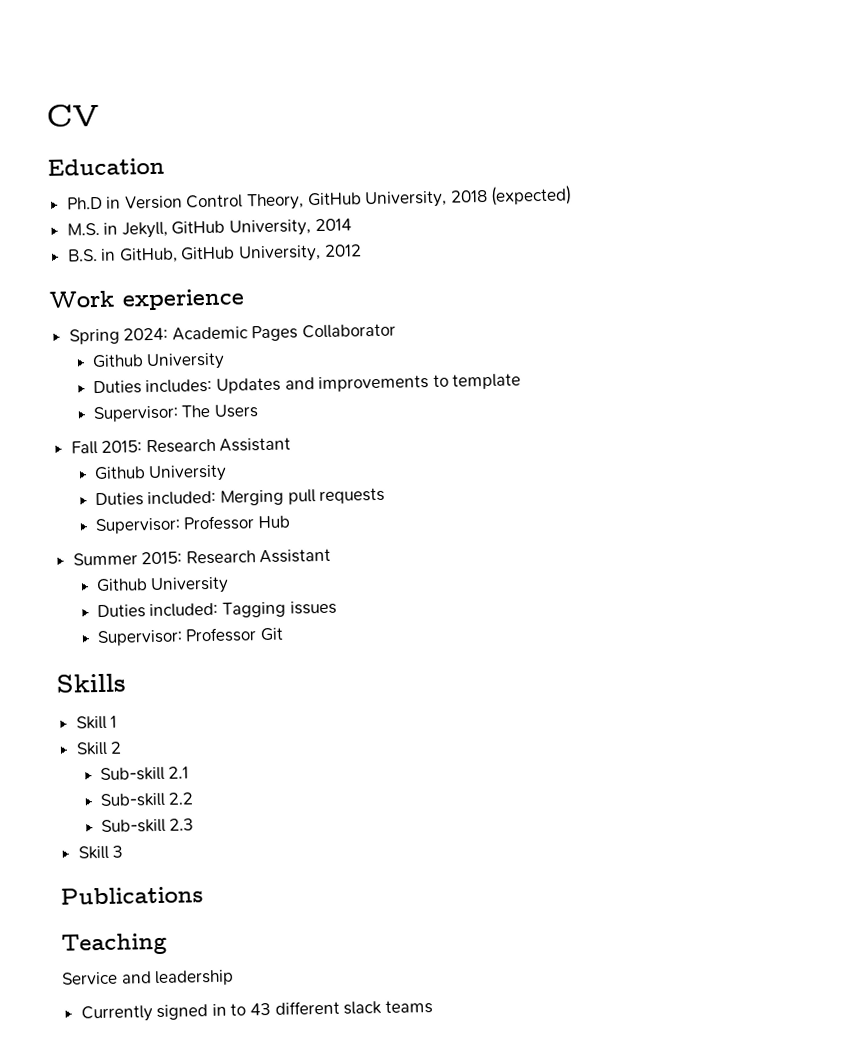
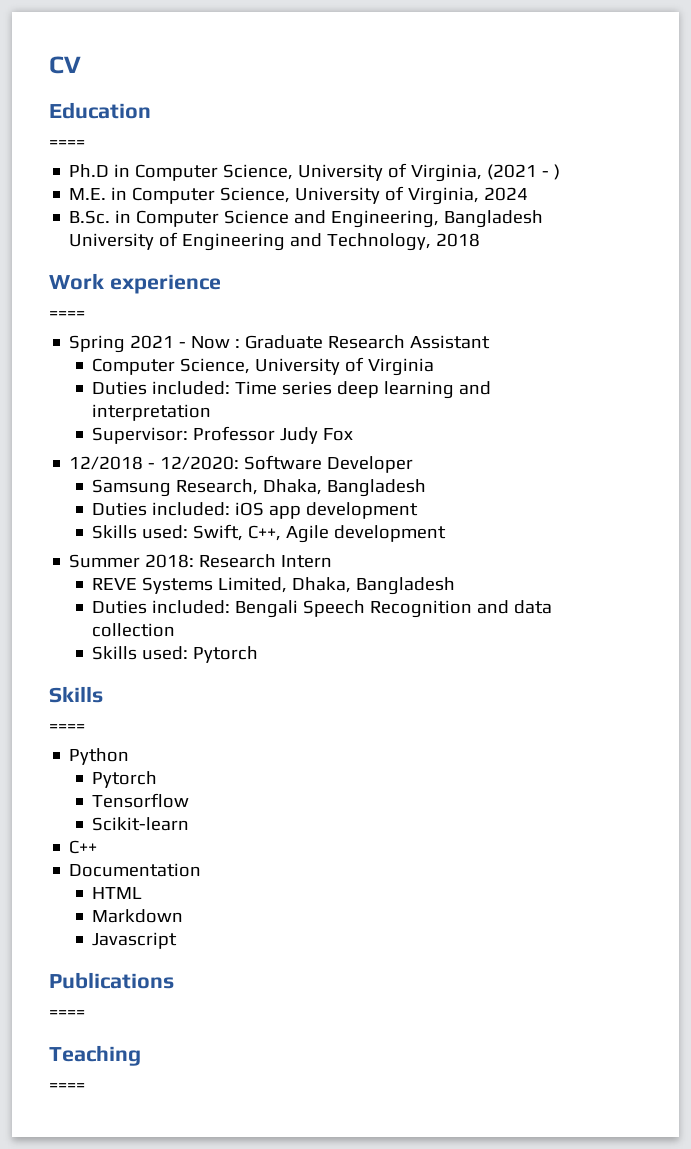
(165, 166) none -> [49,140,85,148] // ====
[124,185,573,211] [66,218,352,239] [66,244,362,264] Version Control Theory, GitHub University, 2018 (expected) // M.S. in Jekyll, GitHub University, 2014 // B.S. in GitHub, GitHub University, 2012 -> [135,163,561,182] [69,186,529,205] [69,210,544,228] [69,232,481,251] Computer Science, University of Virginia, (2021 - ) // M.E. in Computer Science, University of Virginia, 2024 // B.Sc. in Computer Science and Engineering, Bangladesh University of Engineering and Technology, 2018
(245, 299) none -> [49,311,85,319] // ====
[123,323,397,342] [91,352,226,371] [92,373,522,395] [92,404,260,423] [70,437,292,455] [93,464,228,483] [94,487,386,507] [94,515,292,535] [72,548,332,566] [95,576,230,595] [96,600,337,619] [96,627,285,647] [56,673,126,693] [75,715,118,730] [75,741,123,756] [99,766,190,782] [99,792,194,808] [100,818,195,834] [77,845,124,860] 2024: Academic Pages Collaborator // Github University // Duties includes: Updates and improvements to template // Supervisor: The Users // Fall 2015: Research Assistant // Github University // Duties included: Merging pull requests // Supervisor: Professor Hub // Summer 2015: Research Assistant // Github University // Duties included: Tagging issues // Supervisor: Professor Git // Skills // Skill 1 // Skill 2 // Sub-skill 2.1 // Sub-skill 2.2 // Sub-skill 2.3 // Skill 3 -> [130,335,491,349] [92,357,435,376] [92,381,492,399] [92,404,212,421] [92,426,354,444] [69,455,414,473] [92,479,427,497] [92,502,419,519] [92,524,447,543] [69,554,333,568] [92,577,456,595] [92,600,553,618] [92,623,176,637] [92,646,259,663] [49,686,103,703] [49,724,85,732] [69,748,130,765] [92,771,158,788] [92,793,190,808] [92,817,190,831] [69,840,98,854] [69,863,202,877] [92,887,143,899] [92,909,184,923] [92,932,178,949] 2021 - Now : Graduate Research Assistant // Computer Science, University of Virginia // Duties included: Time series deep learning and interpretation // Supervisor: Professor Judy Fox // 12/2018 - 12/2020: Software Developer // Samsung Research, Dhaka, Bangladesh // Duties included: iOS app development // Skills used: Swift, C++, Agile development // Summer 2018: Research Intern // REVE Systems Limited, Dhaka, Bangladesh // Duties included: Bengali Speech Recognition and data collection // Skills used: Pytorch // Skills // ==== // Python // Pytorch // Tensorflow // Scikit-learn // C++ // Documentation // HTML // Markdown // Javascript
(203, 895) none -> [49,1010,85,1018] // ====
[61,969,235,987] [80,1000,433,1023] Service and leadership // Currently signed in to 43 different slack teams -> [49,1083,85,1091] ====

